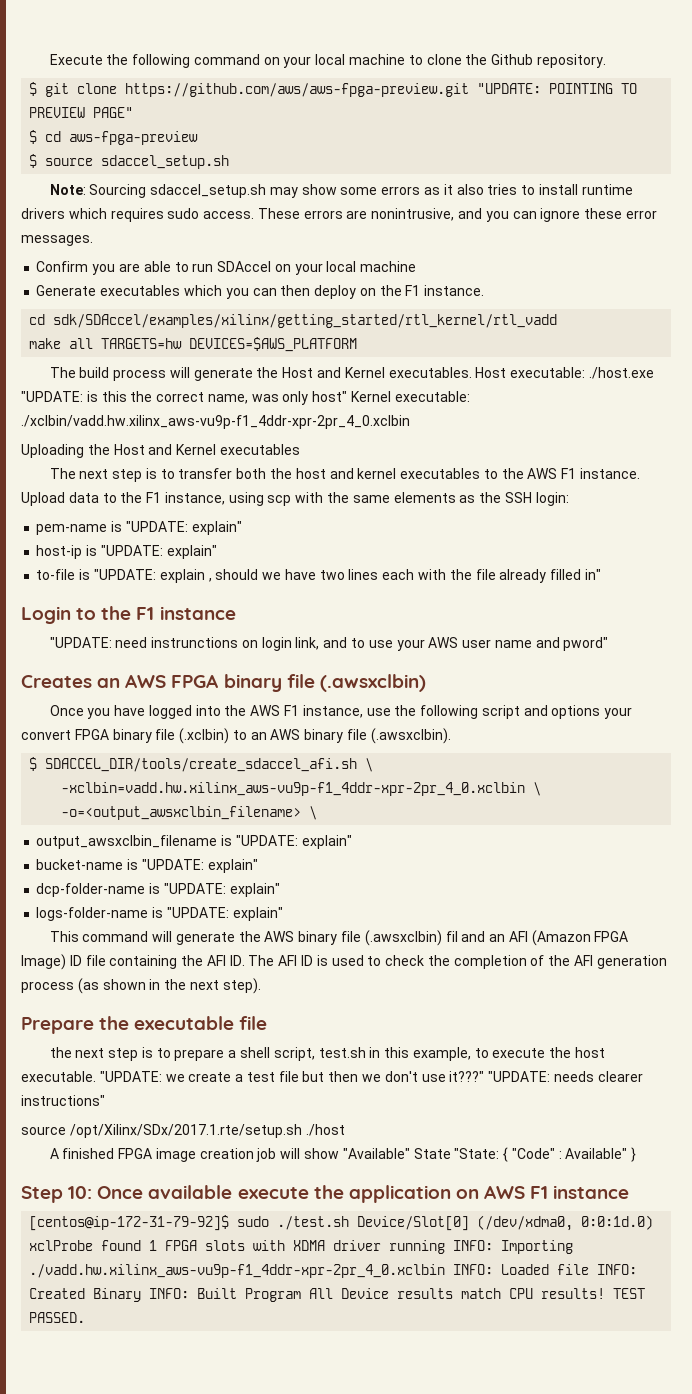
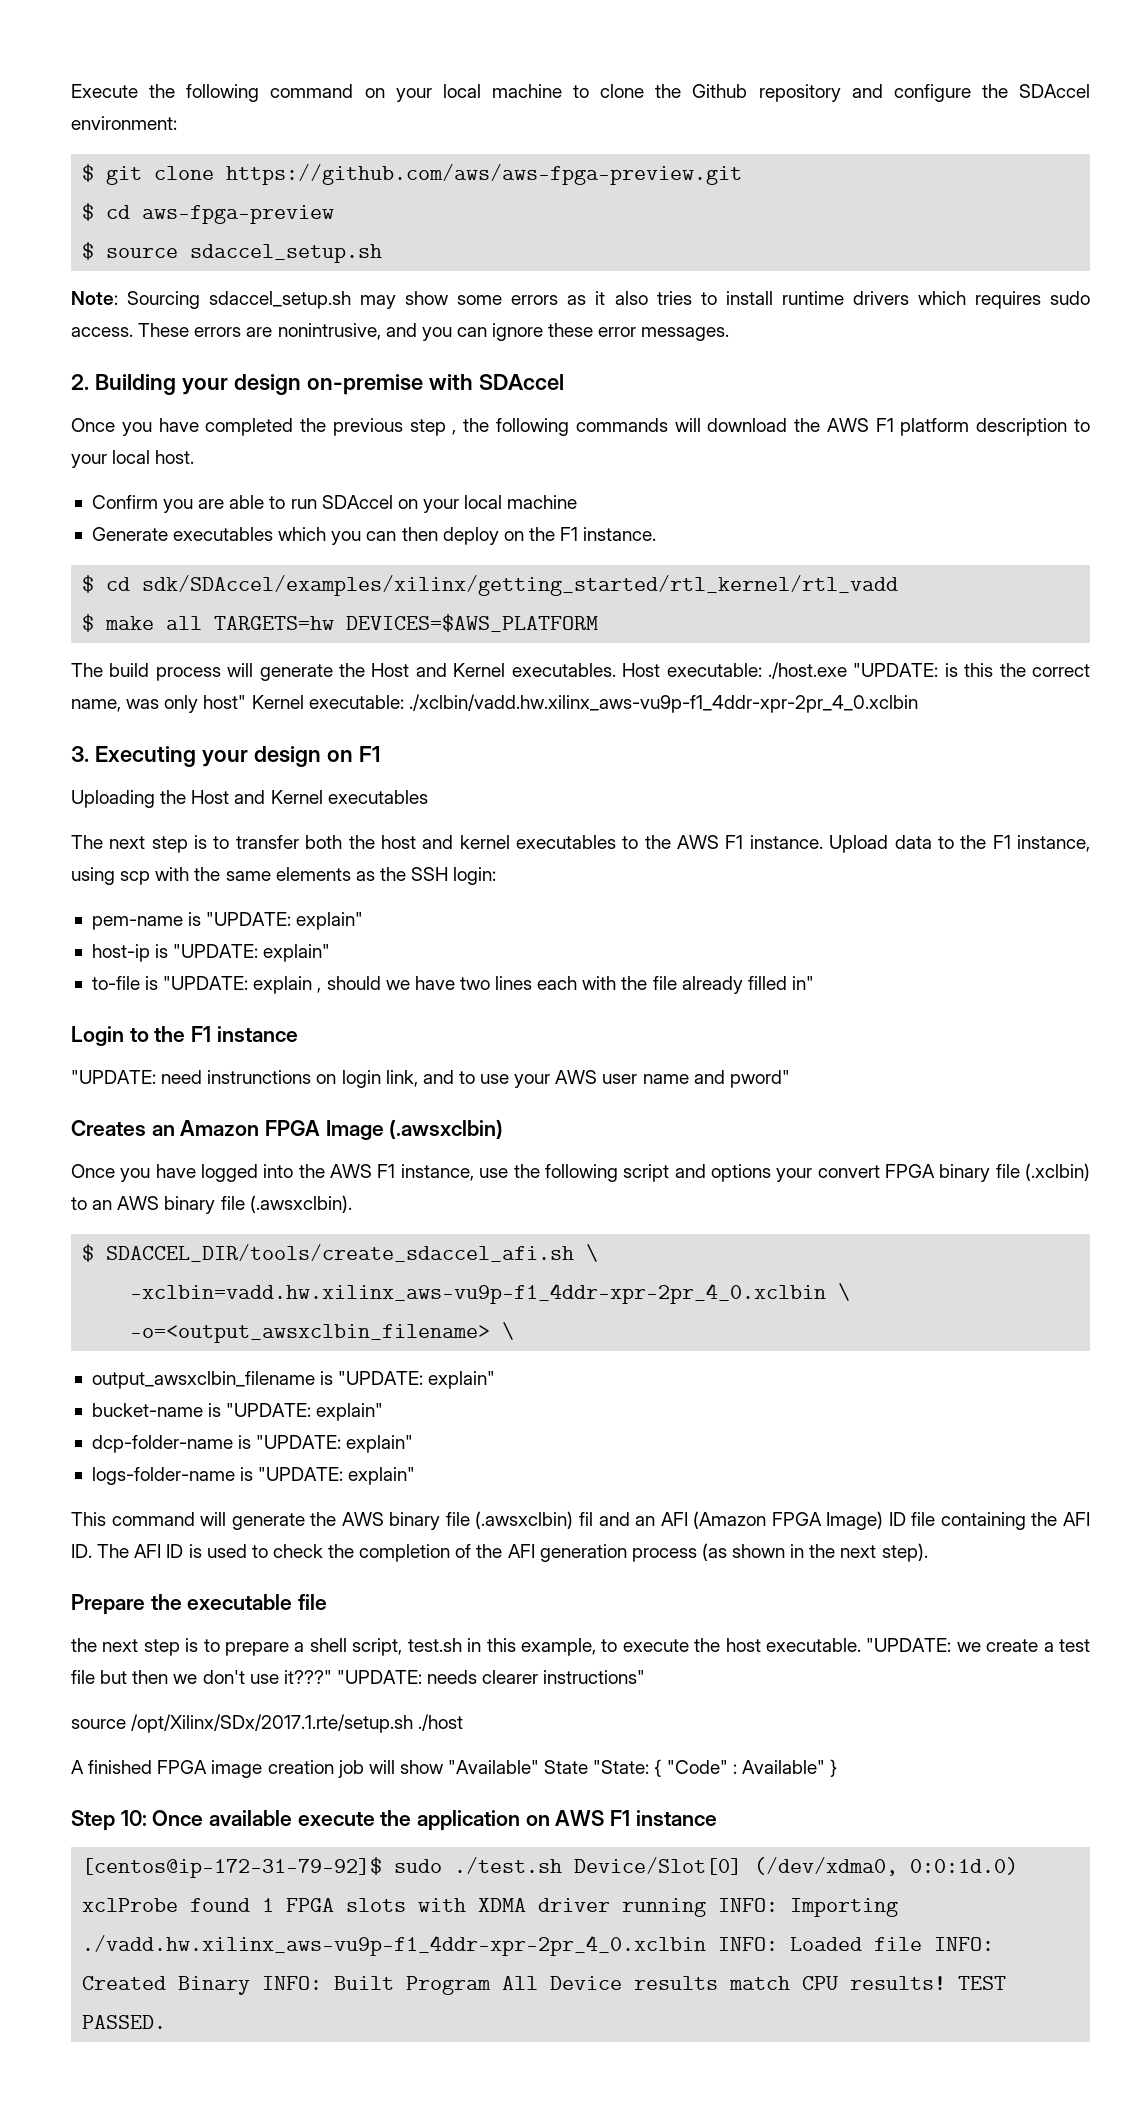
[536,54,606,68] repository. -> [758,84,1090,102] [71,116,177,130] repository and configure the SDAccel environment:
[477,83,638,94] [29,107,134,118] "UPDATE: POINTING TO PREVIEW PAGE" -> (743, 174) none
(93, 240) none -> [71,374,564,395] [71,418,1091,436] [71,450,195,468] // 2. Building your design on-premise with SDAccel // Once you have completed the previous step , the following commands will download the AWS F1 platform description to your local host.
(485, 290) none -> [82,575,95,593] $
(558, 321) none -> [82,614,95,632] $
(410, 422) none -> [71,746,380,767] // 3. Executing your design on F1
[125,674,315,692] AWS FPGA binary file -> [180,1120,384,1140] Amazon FPGA Image

